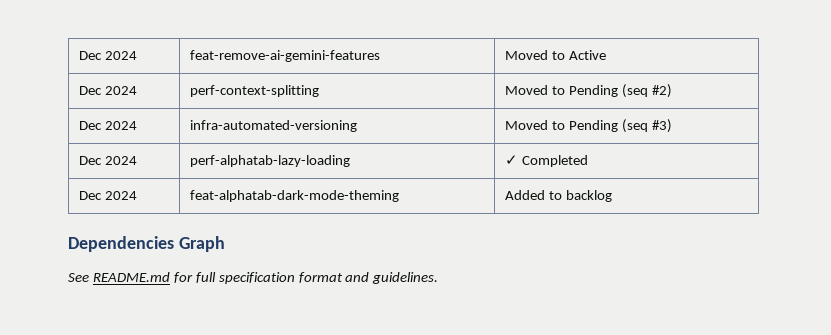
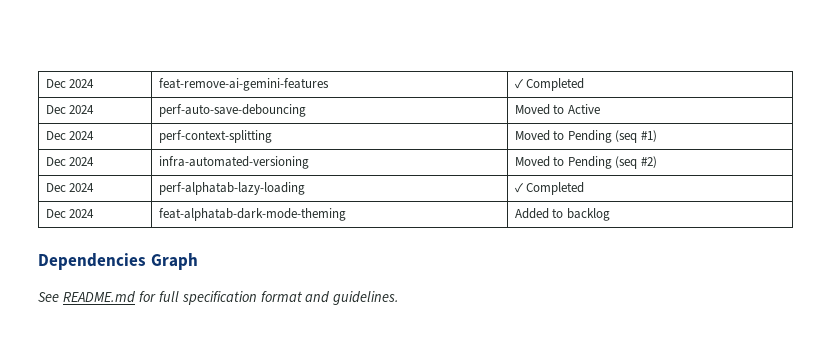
(381, 56) none -> [514,78,585,91] [45,105,95,114] [158,104,306,117] | ✓ Completed // Dec 2024 | perf-auto-save-debouncing
[651,84,672,98] #2) -> [640,130,657,142] #1)
[651,119,672,133] #3) -> [640,156,657,168] #2)

